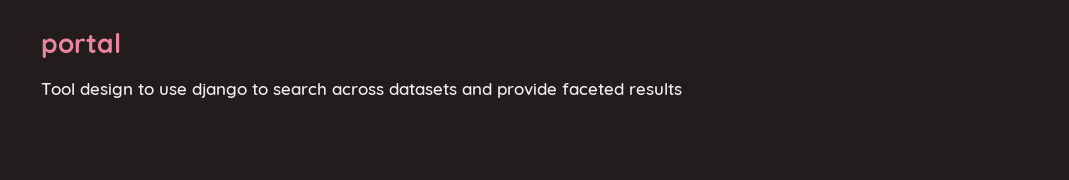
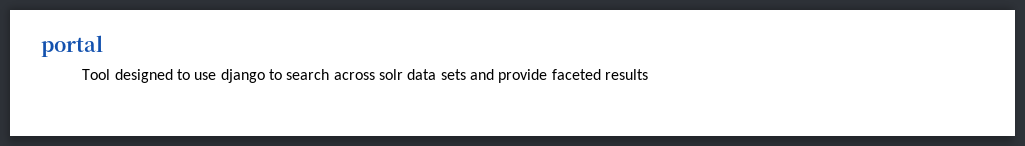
[80,83,133,98] design -> [114,69,173,83] designed
[389,83,457,95] datasets -> [378,69,466,80] solr data sets

